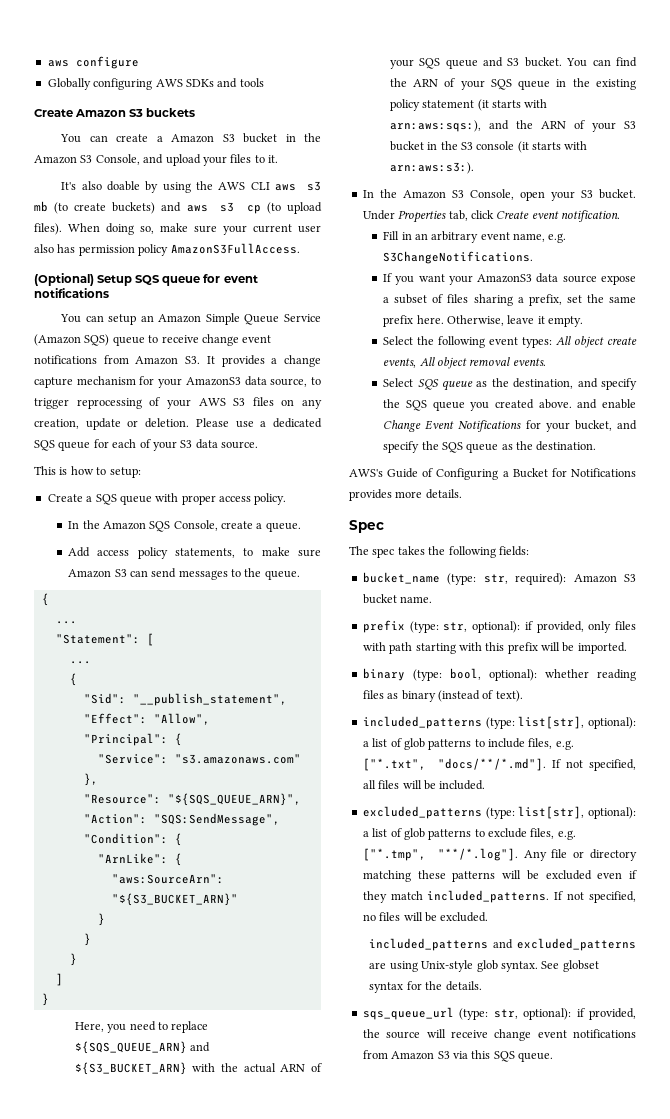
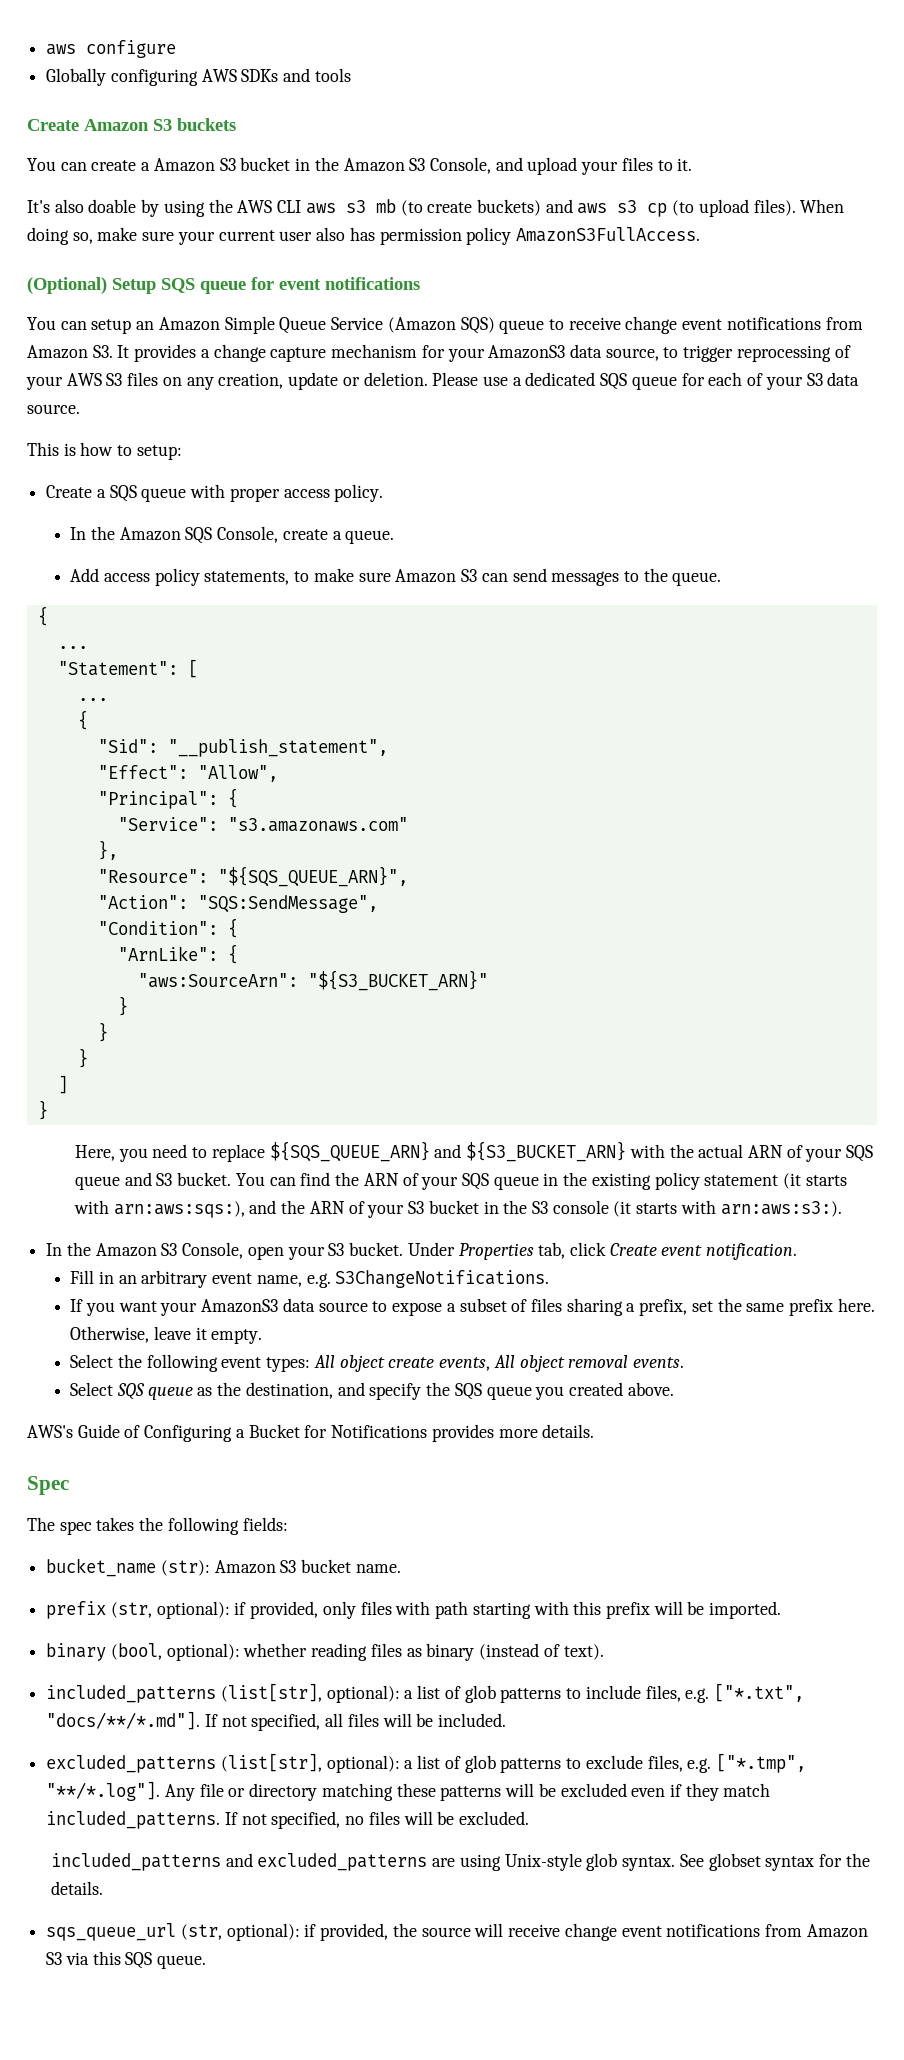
(597, 279) none -> [372,1301,388,1312] to
[577,399,636,409] [383,420,637,432] [383,441,597,453] and enable Change Event Notifications for your bucket, and specify the SQS queue as the destination. -> (674, 1389) none
[447,573,567,585] (type: str, required): -> [160,1560,210,1576] (str):
[409,621,468,633] (type: str, -> [110,1602,152,1618] (str,
[412,668,481,681] (type: bool, -> [110,1643,162,1660] (bool,
[485,716,585,729] (type: list[str], -> [220,1683,322,1702] (list[str],
[485,806,585,819] (type: list[str], -> [220,1753,322,1772] (list[str],
[459,1008,518,1020] (type: str, -> [180,1924,222,1940] (str,

